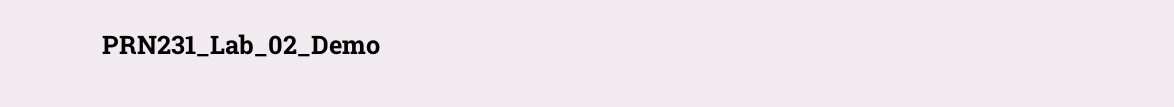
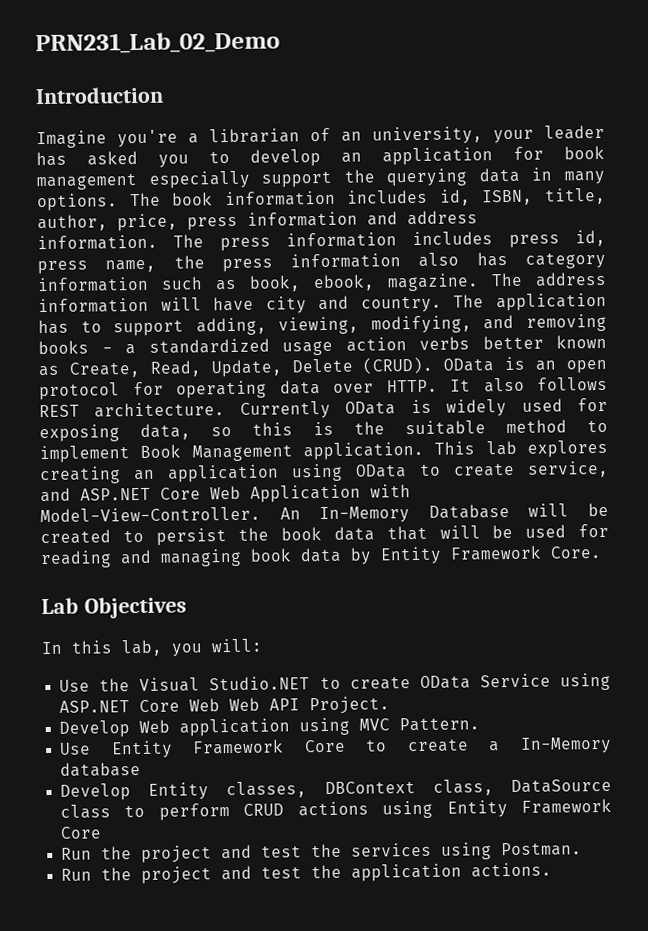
(380, 45) none -> [35,86,164,105] [36,124,605,149] [36,145,605,168] [36,167,605,191] [37,187,606,212] [37,210,478,232] [37,229,606,252] [37,251,606,275] [37,271,607,293] [38,292,607,314] [38,313,607,337] [38,334,607,356] [38,356,609,378] [39,376,608,401] [39,397,609,419] [39,419,608,443] [39,439,608,464] [40,460,609,485] [40,484,411,503] [40,502,610,524] [40,523,609,546] [40,545,602,569] [41,596,187,619] [41,638,263,657] [59,672,611,693] [59,696,391,715] [59,717,481,738] [59,736,613,759] [60,761,142,777] [60,778,612,801] [60,798,612,821] [60,826,103,839] [61,842,583,864] [61,862,553,884] // Introduction // Imagine you're a librarian of an university, your leader has asked you to develop an application for book management especially support the querying data in many options. The book information includes id, ISBN, title, author, price, press information and address information. The press information includes press id, press name, the press information also has category information such as book, ebook, magazine. The address information will have city and country. The application has to support adding, viewing, modifying, and removing books - a standardized usage action verbs better known as Create, Read, Update, Delete (CRUD). OData is an open protocol for operating data over HTTP. It also follows REST architecture. Currently OData is widely used for exposing data, so this is the suitable method to implement Book Management application. This lab explores creating an application using OData to create service, and ASP.NET Core Web Application with Model-View-Controller. An In-Memory Database will be created to persist the book data that will be used for reading and managing book data by Entity Framework Core. // Lab Objectives // In this lab, you will: // Use the Visual Studio.NET to create OData Service using ASP.NET Core Web Web API Project. // Develop Web application using MVC Pattern. // Use Entity Framework Core to create a In-Memory database // Develop Entity classes, DBContext class, DataSource class to perform CRUD actions using Entity Framework Core // Run the project and test the services using Postman. // Run the project and test the application actions.

